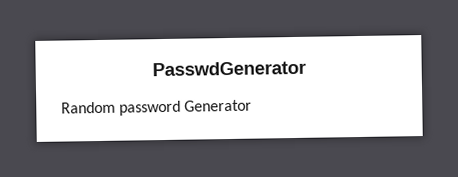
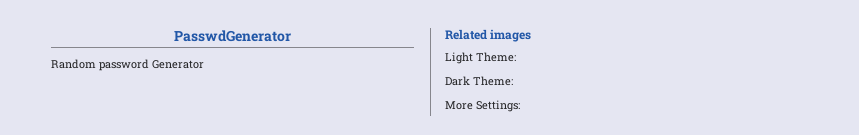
(253, 105) none -> [445,29,532,42] [445,52,516,64] [445,76,513,86] [445,100,520,112] // Related images // Light Theme: // Dark Theme: // More Settings:

